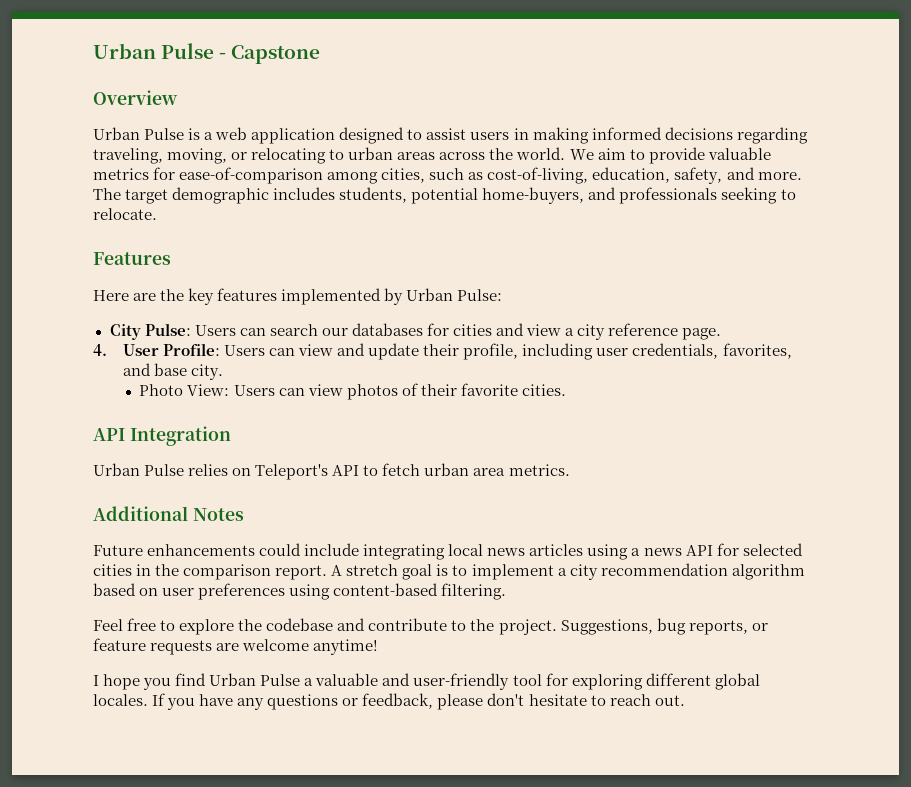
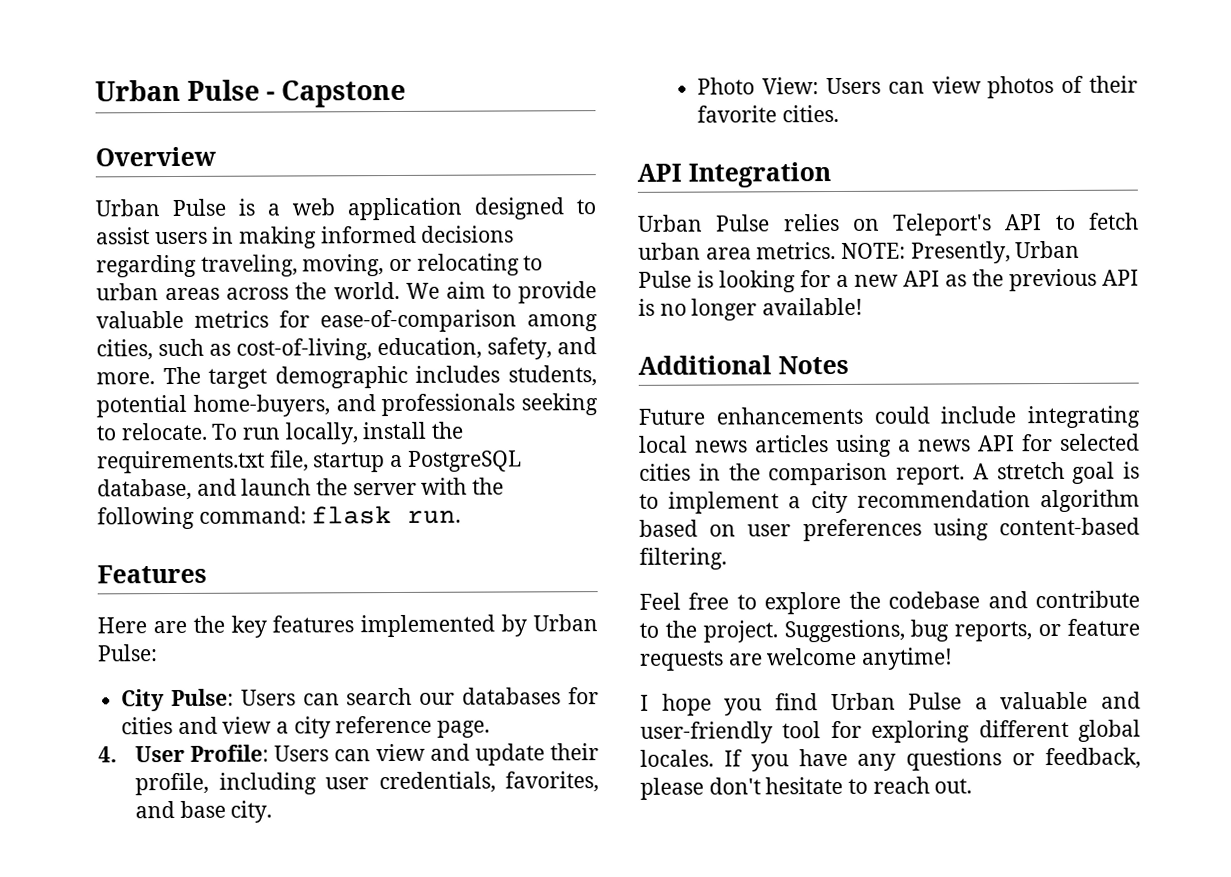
(157, 214) none -> [211,421,464,445] [97,450,522,474] [97,477,505,501] [97,506,462,530] To run locally, install the requirements.txt file, startup a PostgreSQL database, and launch the server with the following command: flask run.
(570, 470) none -> [841,240,1081,264] [638,268,1139,293] [638,297,864,321] NOTE: Presently, Urban Pulse is looking for a new API as the previous API is no longer available!

